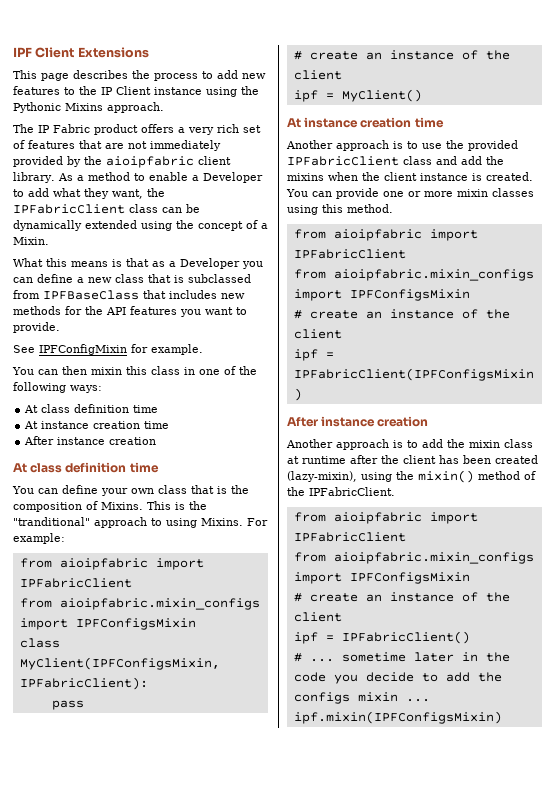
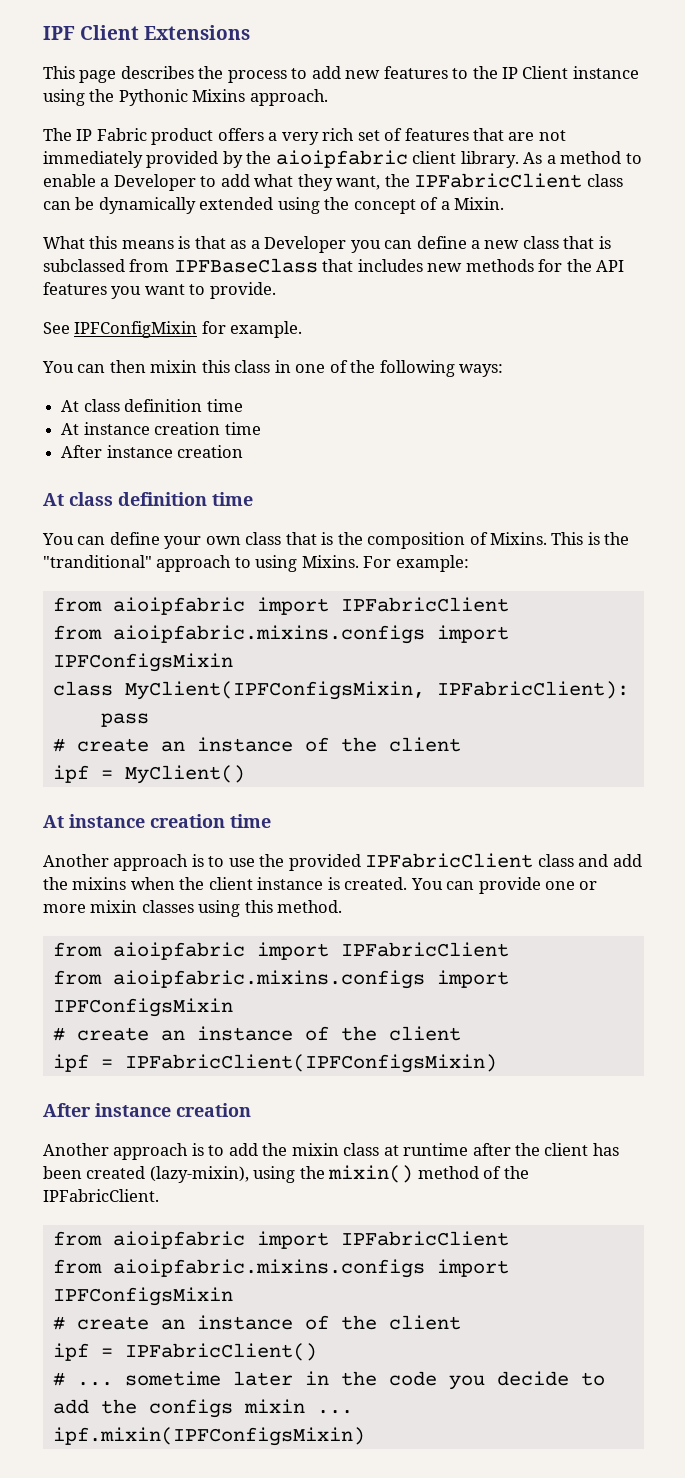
[59,598,260,610] aioipfabric.mixin_configs -> [112,625,425,644] aioipfabric.mixins.configs
[333,269,534,281] aioipfabric.mixin_configs -> [112,970,425,989] aioipfabric.mixins.configs
[333,552,534,564] aioipfabric.mixin_configs -> [112,1259,425,1278] aioipfabric.mixins.configs

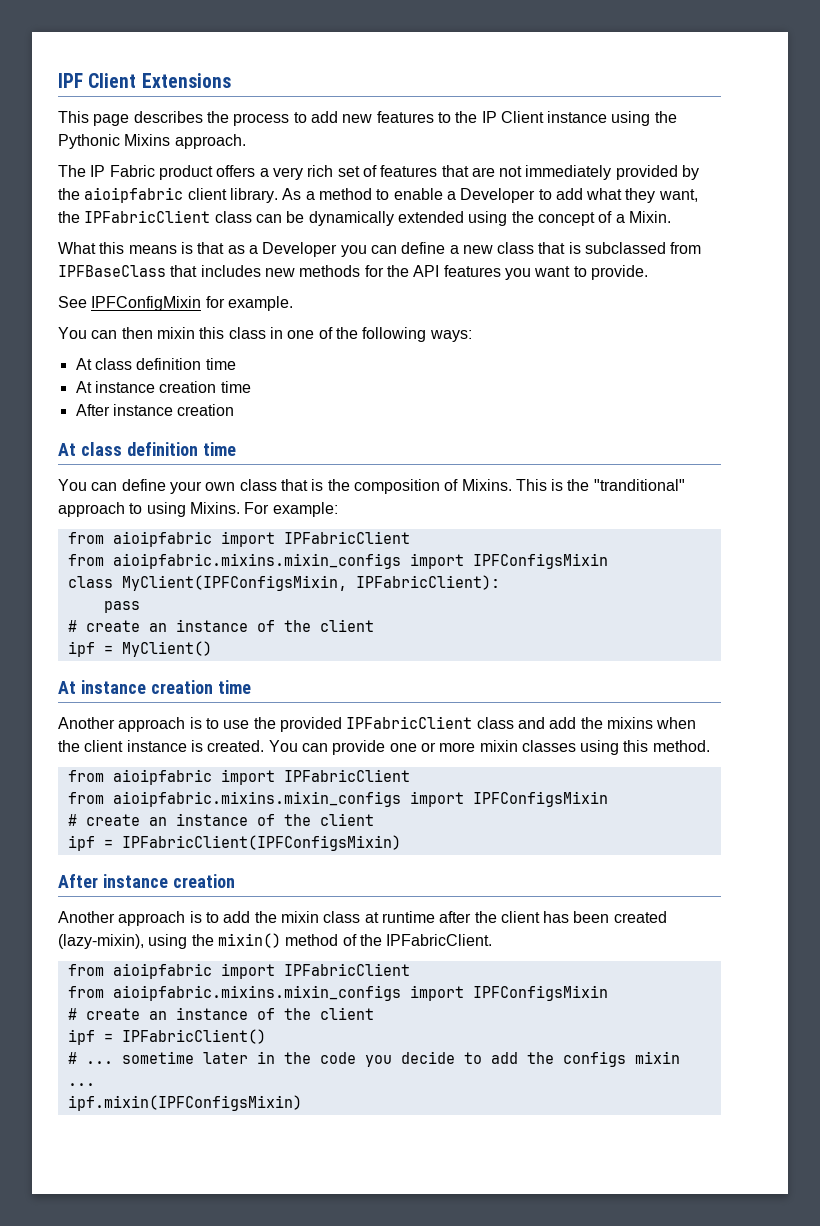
[112,625,425,644] aioipfabric.mixins.configs -> [112,553,401,569] aioipfabric.mixins.mixin_configs
[112,970,425,989] aioipfabric.mixins.configs -> [112,791,401,807] aioipfabric.mixins.mixin_configs
[112,1259,425,1278] aioipfabric.mixins.configs -> [112,985,401,1001] aioipfabric.mixins.mixin_configs

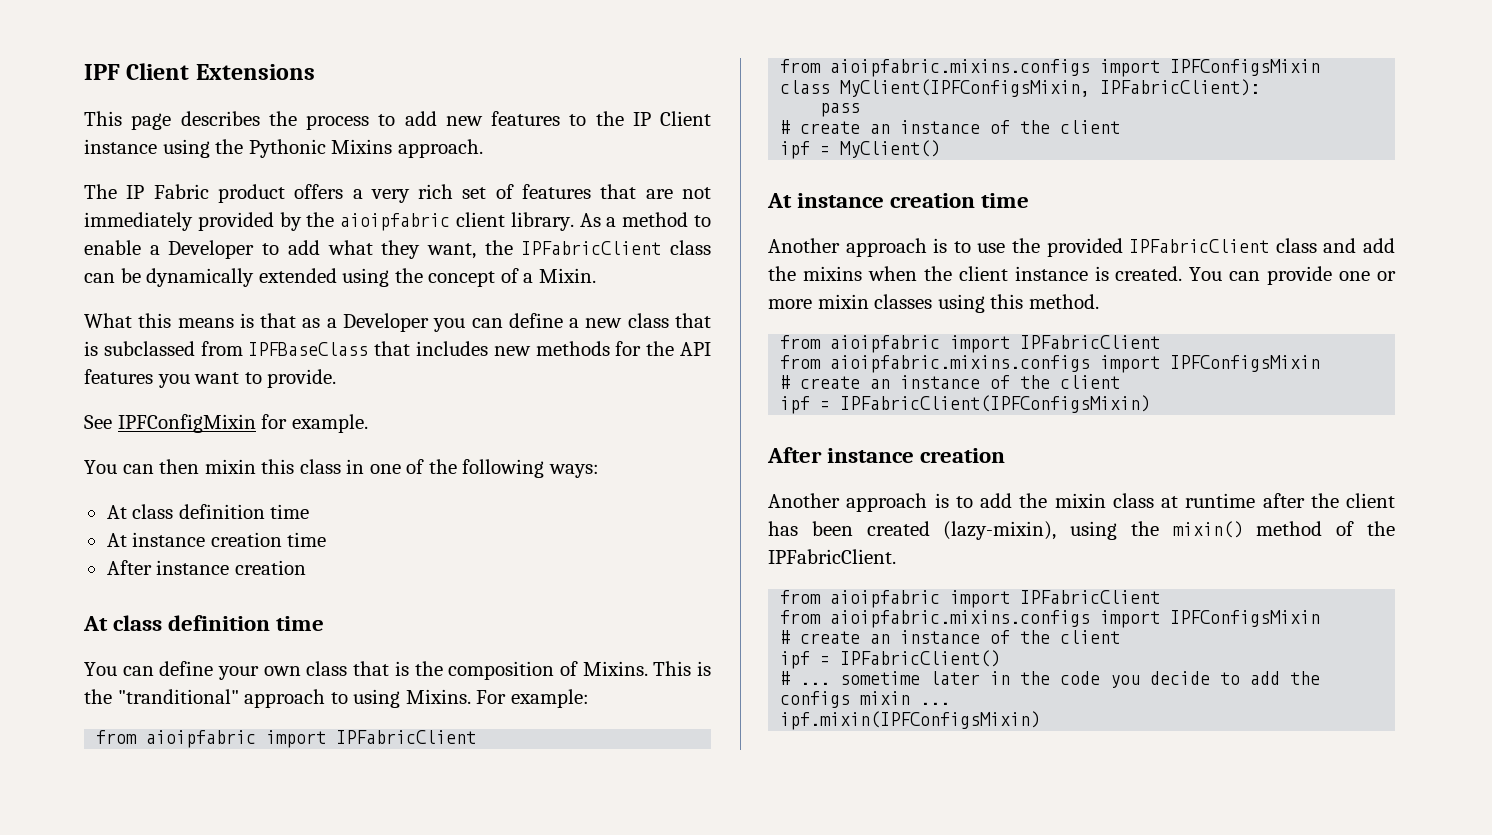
[112,553,401,569] aioipfabric.mixins.mixin_configs -> [830,59,1091,77] aioipfabric.mixins.configs
[112,791,401,807] aioipfabric.mixins.mixin_configs -> [830,355,1091,373] aioipfabric.mixins.configs
[112,985,401,1001] aioipfabric.mixins.mixin_configs -> [830,610,1091,628] aioipfabric.mixins.configs

